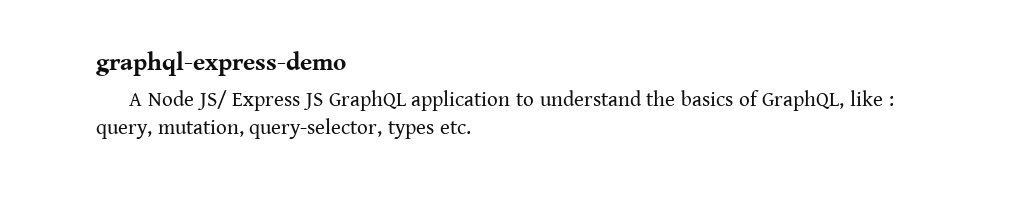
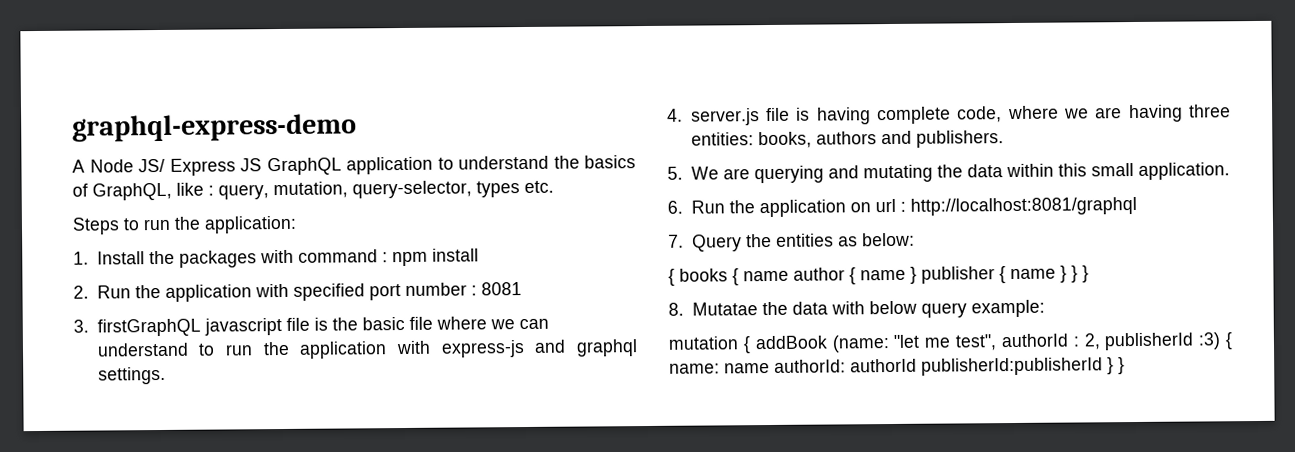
(471, 127) none -> [72,215,297,235] [73,248,479,268] [73,282,522,302] [73,316,549,337] [96,339,638,359] [97,366,166,385] [667,104,1231,126] [690,130,1004,149] [667,162,1230,184] [667,196,1137,218] [668,232,915,252] [668,265,1089,286] [668,299,1045,318] [668,332,1233,354] [669,357,1125,376] // Steps to run the application: // 1. Install the packages with command : npm install // 2. Run the application with specified port number : 8081 // 3. firstGraphQL javascript file is the basic file where we can understand to run the application with express-js and graphql settings. // 4. server.js file is having complete code, where we are having three entities: books, authors and publishers. // 5. We are querying and mutating the data within this small application. // 6. Run the application on url : http://localhost:8081/graphql // 7. Query the entities as below: // { books { name author { name } publisher { name } } } // 8. Mutatae the data with below query example: // mutation { addBook (name: "let me test", authorId : 2, publisherId :3) { name: name authorId: authorId publisherId:publisherId } }

